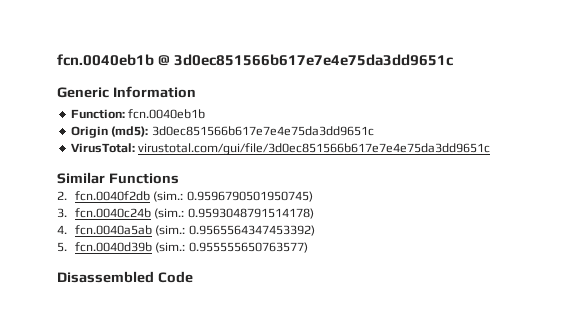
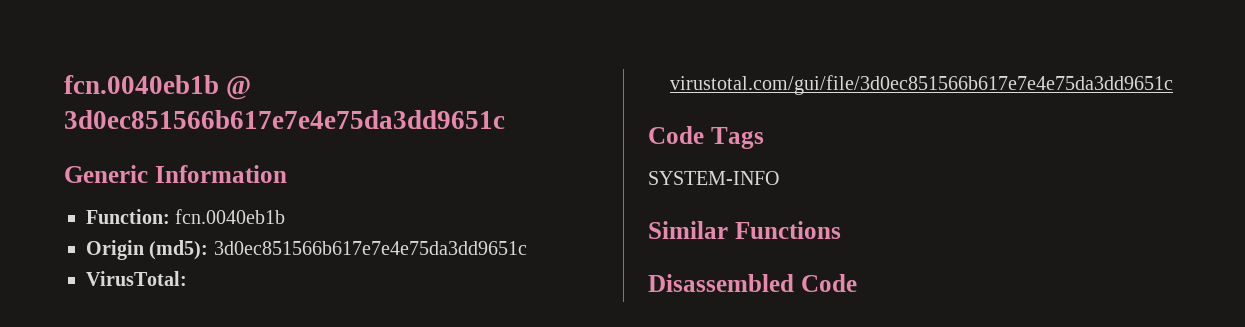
(491, 149) none -> [648,126,764,149] [648,171,779,185] // Code Tags // SYSTEM-INFO
[57,191,313,202] [57,208,314,219] [57,225,315,236] [57,242,308,253] // 2. fcn.0040f2db (sim.: 0.9596790501950745) // 3. fcn.0040c24b (sim.: 0.9593048791514178) // 4. fcn.0040a5ab (sim.: 0.9565564347453392) // 5. fcn.0040d39b (sim.: 0.955555650763577) -> (841, 230) none

